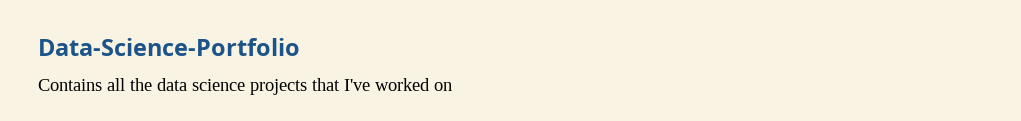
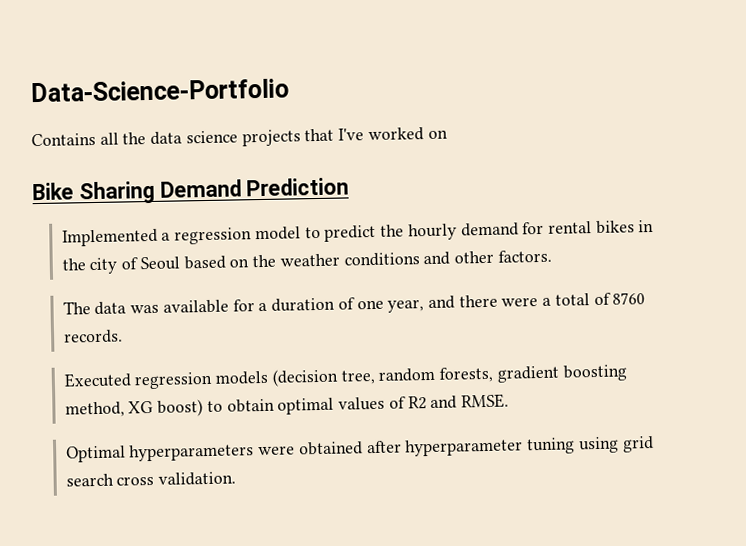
(452, 86) none -> [32,177,350,205] [61,219,655,247] [61,249,552,275] [62,292,646,316] [62,329,123,344] [63,364,627,390] [64,393,509,418] [65,435,654,463] [65,471,237,487] // Bike Sharing Demand Prediction // Implemented a regression model to predict the hourly demand for rental bikes in the city of Seoul based on the weather conditions and other factors. // The data was available for a duration of one year, and there were a total of 8760 records. // Executed regression models (decision tree, random forests, gradient boosting method, XG boost) to obtain optimal values of R2 and RMSE. // Optimal hyperparameters were obtained after hyperparameter tuning using grid search cross validation.

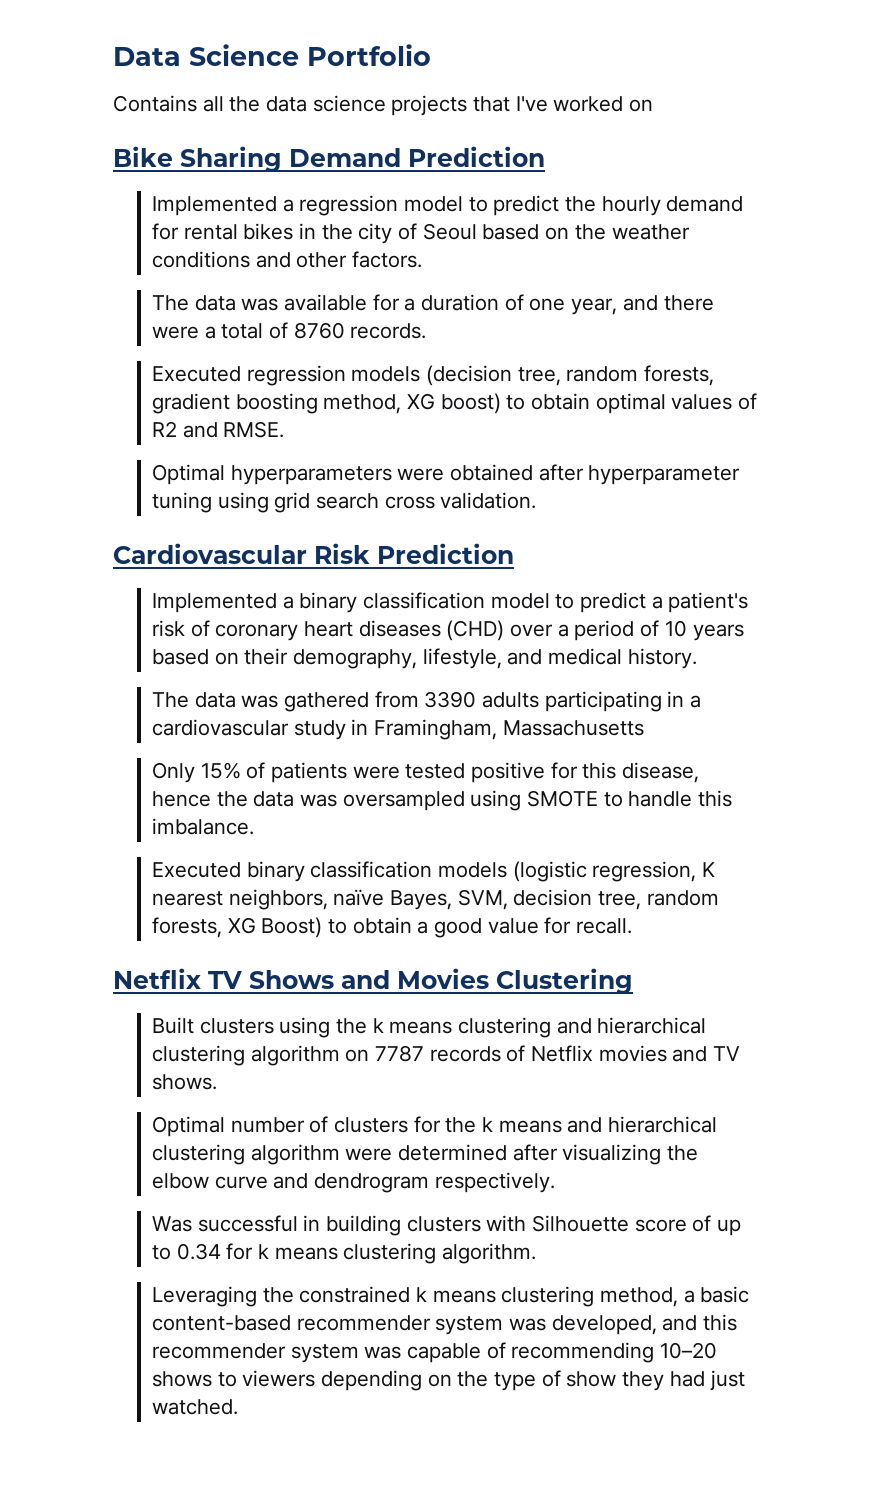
[30,78,289,103] Data-Science-Portfolio -> [113,44,431,66] Data Science Portfolio
(237, 478) none -> [113,543,514,564] [152,592,749,613] [152,620,744,641] [152,648,697,669] [152,691,702,712] [152,719,644,740] [152,762,700,783] [152,790,733,811] [152,818,255,835] [152,861,716,882] [152,889,719,910] [152,917,633,938] [113,968,633,994] [152,1017,707,1038] [152,1045,741,1066] [152,1074,218,1090] [152,1116,718,1137] [152,1144,699,1165] [152,1172,555,1193] [152,1215,742,1236] [152,1243,537,1264] [152,1286,750,1307] [152,1314,738,1335] [152,1342,718,1363] [152,1370,745,1391] [152,1399,239,1415] // Cardiovascular Risk Prediction // Implemented a binary classification model to predict a patient's risk of coronary heart diseases (CHD) over a period of 10 years based on their demography, lifestyle, and medical history. // The data was gathered from 3390 adults participating in a cardiovascular study in Framingham, Massachusetts // Only 15% of patients were tested positive for this disease, hence the data was oversampled using SMOTE to handle this imbalance. // Executed binary classification models (logistic regression, K nearest neighbors, naïve Bayes, SVM, decision tree, random forests, XG Boost) to obtain a good value for recall. // Netflix TV Shows and Movies Clustering // Built clusters using the k means clustering and hierarchical clustering algorithm on 7787 records of Netflix movies and TV shows. // Optimal number of clusters for the k means and hierarchical clustering algorithm were determined after visualizing the elbow curve and dendrogram respectively. // Was successful in building clusters with Silhouette score of up to 0.34 for k means clustering algorithm. // Leveraging the constrained k means clustering method, a basic content-based recommender system was developed, and this recommender system was capable of recommending 10–20 shows to viewers depending on the type of show they had just watched.

